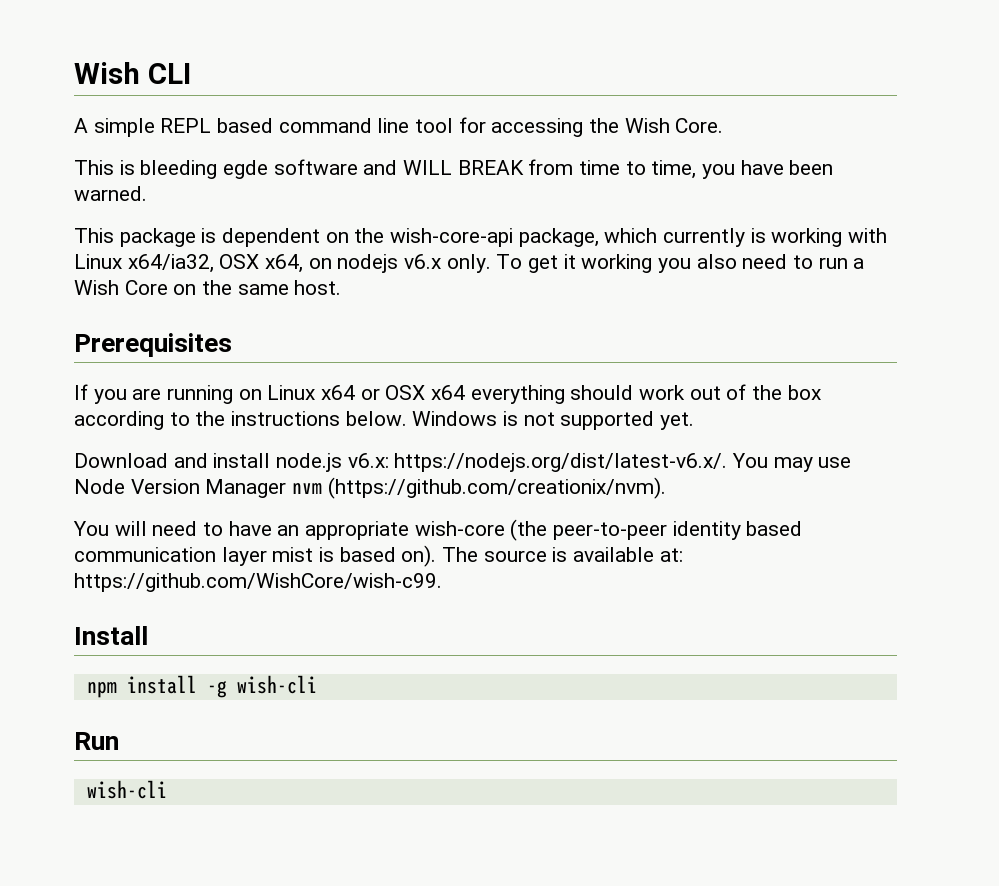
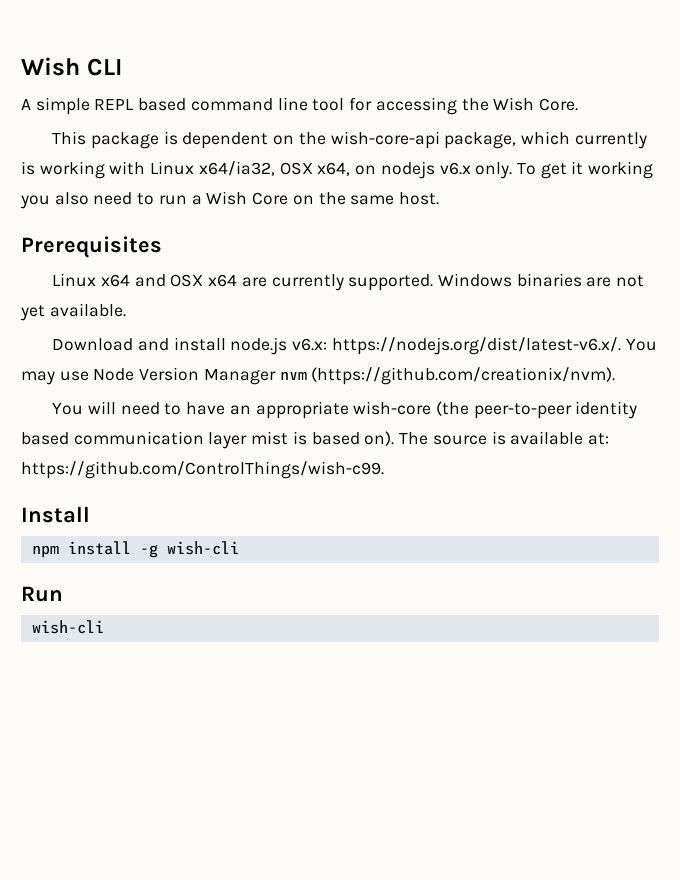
[74,159,834,179] [74,186,147,201] // This is bleeding egde software and WILL BREAK from time to time, you have been warned. -> (578, 104) none
[74,384,262,404] If you are running on -> (162, 247) none
[360,388,380,400] or -> [134,274,166,287] and
[470,384,821,404] [74,411,695,430] everything should work out of the box according to the instructions below. Windows is not supported yet. -> [241,273,645,291] [20,303,126,321] are currently supported. Windows binaries are not yet available.
[74,573,442,592] https://github.com/WishCore/wish-c99. -> [21,461,384,479] https://github.com/ControlThings/wish-c99.

